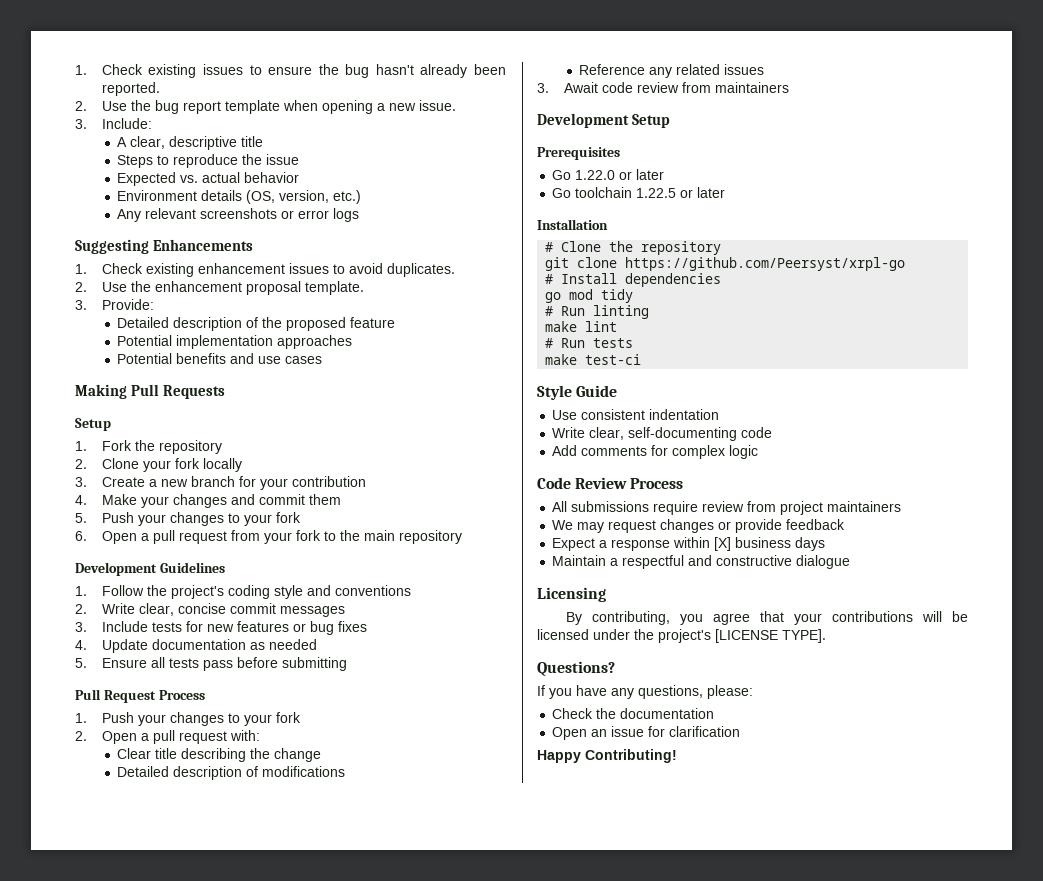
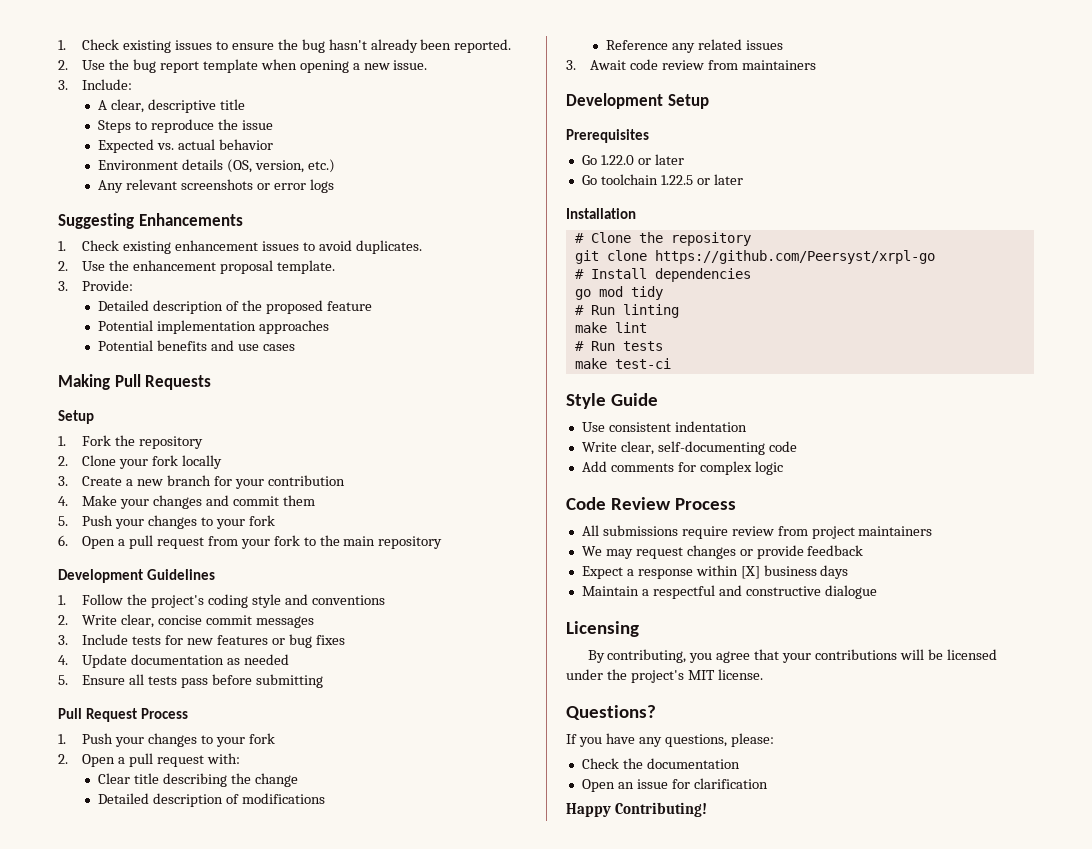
[715,629,826,643] [LICENSE TYPE]. -> [687,669,763,680] MIT license.

